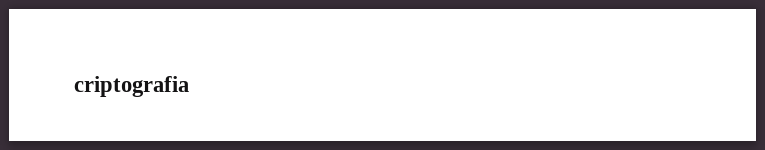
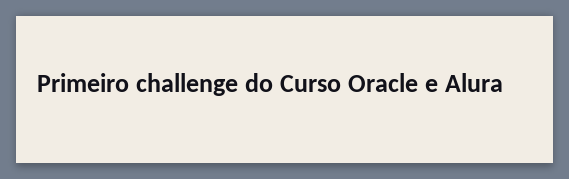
[74,76,189,97] criptografia -> [37,73,504,96] Primeiro challenge do Curso Oracle e Alura

